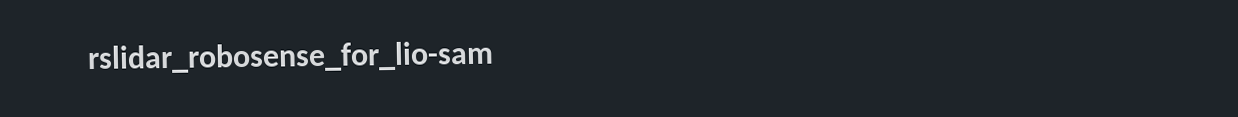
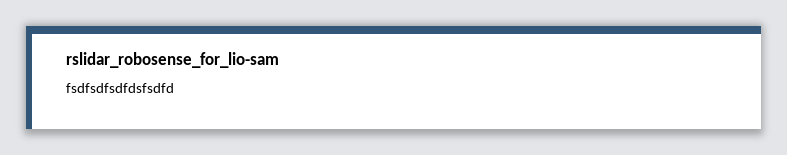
(494, 57) none -> [66,83,174,93] // fsdfsdfsdfdsfsdfd

